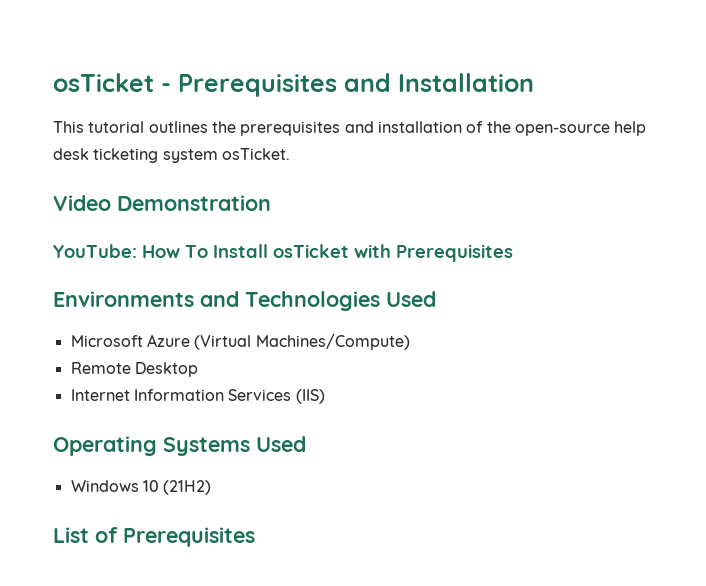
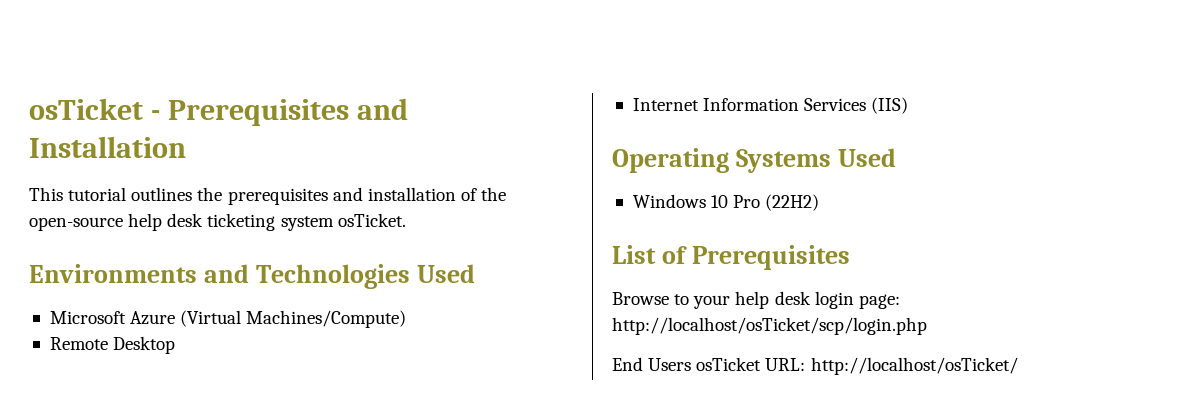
[53,195,271,211] [53,244,513,262] // Video Demonstration // YouTube: How To Install osTicket with Prerequisites -> (406, 220) none
[163,480,212,495] (21H2) -> [733,194,820,211] Pro (22H2)
(255, 537) none -> [612,291,900,309] [612,317,927,335] [612,357,1018,375] // Browse to your help desk login page: http://localhost/osTicket/scp/login.php // End Users osTicket URL: http://localhost/osTicket/

